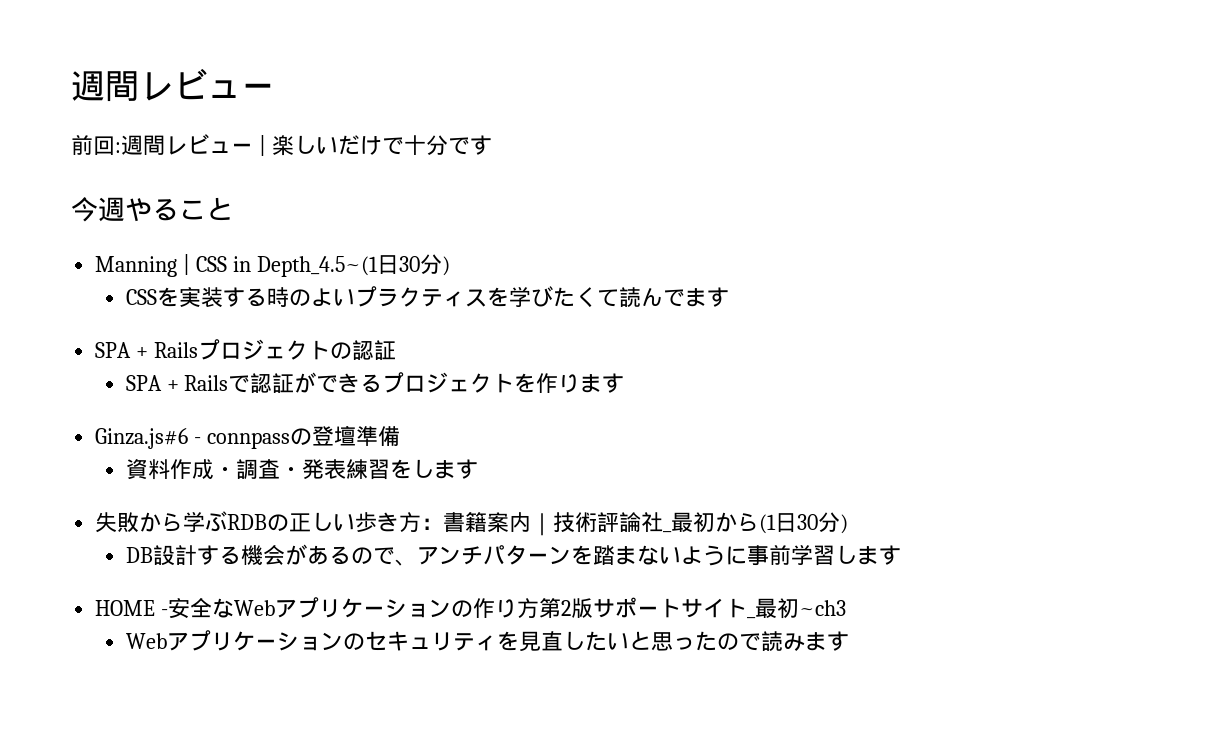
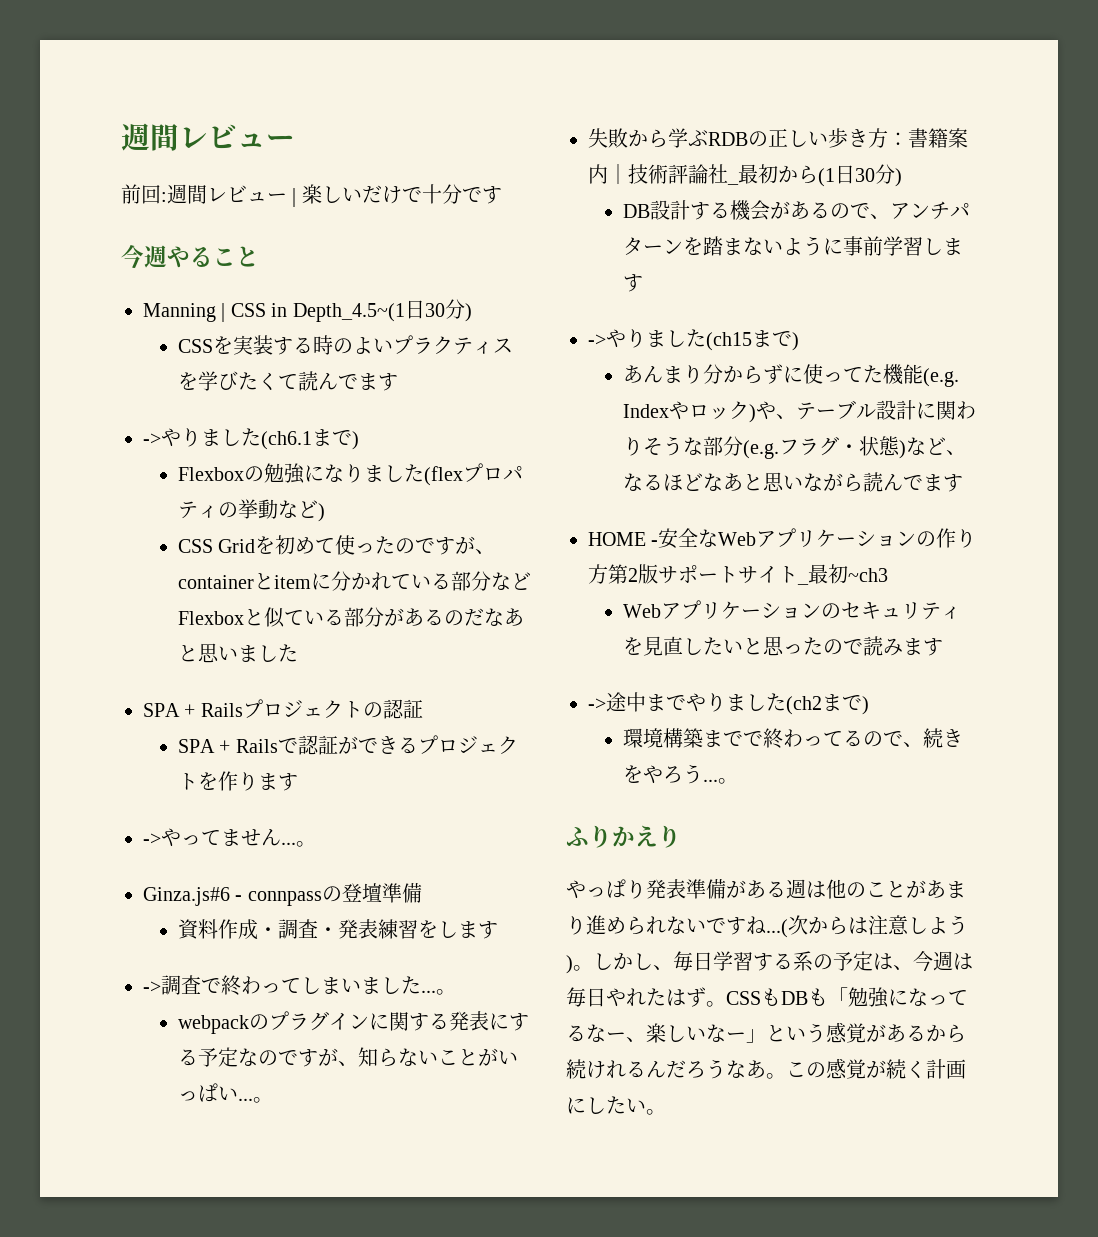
(729, 297) none -> [143,428,359,450] [178,463,524,486] [178,499,326,522] [178,535,496,555] [178,571,532,591] [178,607,525,628] [178,643,299,663] // ->やりました(ch6.1まで) // Flexboxの勉強になりました(flexプロパティの挙動など) // CSS Gridを初めて使ったのですが、containerとitemに分かれている部分などFlexboxと似ている部分があるのだなあと思いました
(625, 383) none -> [143,828,316,847] // ->やってません...。
(478, 469) none -> [143,975,456,996] [178,1011,530,1034] [178,1047,519,1067] [178,1083,274,1103] // ->調査で終わってしまいました...。 // webpackのプラグインに関する発表にする予定なのですが、知らないことがいっぱい...。
(901, 555) none -> [588,329,799,351] [623,364,960,387] [623,400,977,423] [623,436,967,459] [623,472,964,492] // ->やりました(ch15まで) // あんまり分からずに使ってた機能(e.g. Indexやロック)や、テーブル設計に関わりそうな部分(e.g.フラグ・状態)など、なるほどなあと思いながら読んでます
(849, 641) none -> [588,692,869,715] [623,728,964,749] [623,764,739,784] [566,825,681,848] [566,879,966,899] [566,915,968,938] [566,951,973,974] [566,987,968,1008] [566,1022,966,1043] [566,1058,966,1079] [566,1096,666,1115] // ->途中までやりました(ch2まで) // 環境構築までで終わってるので、続きをやろう...。 // ふりかえり // やっぱり発表準備がある週は他のことがあまり進められないですね...(次からは注意しよう)。しかし、毎日学習する系の予定は、今週は毎日やれたはず。CSSもDBも「勉強になってるなー、楽しいなー」という感覚があるから続けれるんだろうなあ。この感覚が続く計画にしたい。

